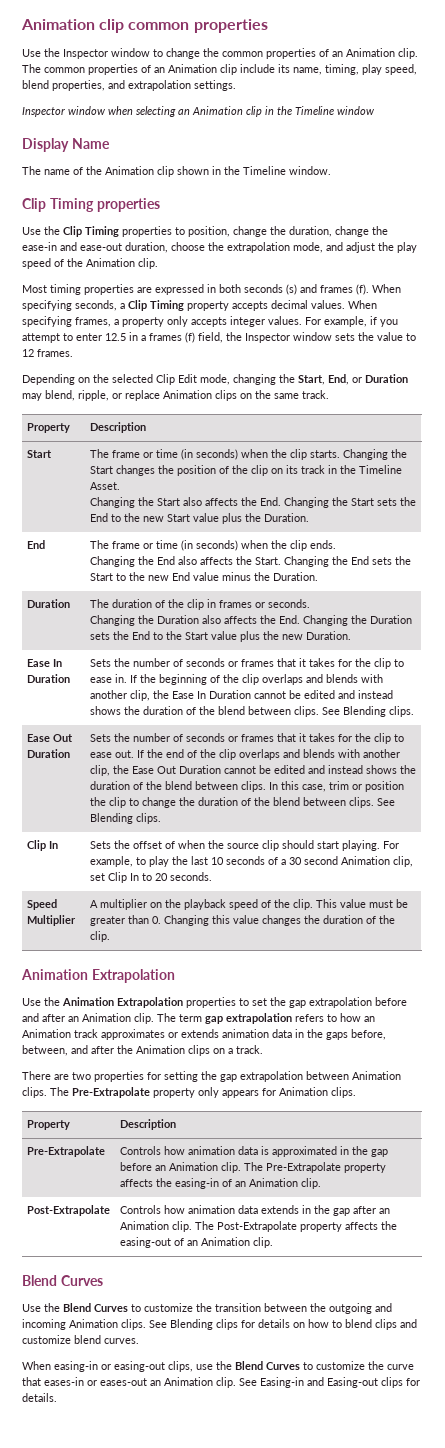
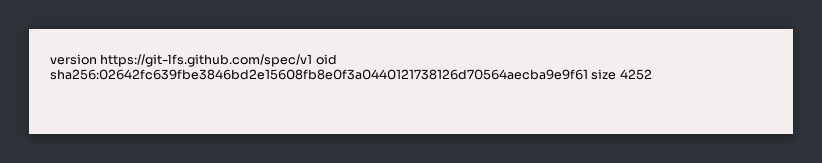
[21,19,268,33] [22,48,418,59] [22,64,417,75] [22,80,236,91] [22,106,375,117] [22,138,110,152] [22,166,331,177] [22,198,160,212] [22,226,388,237] [22,242,417,253] [22,258,158,269] [22,284,401,295] [22,300,377,311] [22,316,398,327] [22,332,416,343] [22,349,73,357] [22,374,408,385] [22,390,329,401] [26,423,70,433] [89,422,146,433] [26,450,52,458] [89,449,407,460] [89,465,402,476] [89,482,120,490] [89,497,416,508] [89,513,309,524] [26,540,45,549] [89,540,336,551] [89,556,411,567] [89,572,318,581] [26,599,70,608] [89,599,310,610] [89,615,412,626] [89,631,351,642] [26,659,62,667] [26,674,70,683] [89,658,404,669] [89,674,383,685] [89,690,393,701] [89,706,414,717] [26,734,73,742] [26,749,70,758] [89,733,404,744] [89,749,400,760] [89,765,416,776] [89,781,404,792] [89,797,395,808] [89,813,161,824] [26,840,58,851] [89,840,399,851] [89,856,413,867] [89,872,212,883] [26,899,57,910] [26,915,76,926] [89,899,408,910] [89,915,395,926] [89,931,110,942] [21,969,175,983] [22,997,407,1008] [22,1013,375,1024] [22,1029,386,1040] [22,1045,263,1056] [22,1071,401,1082] [22,1087,356,1098] [26,1120,70,1130] [119,1119,176,1130] [26,1146,105,1157] [119,1146,388,1157] [119,1162,386,1173] [119,1178,321,1189] [26,1205,110,1216] [119,1205,390,1216] [119,1221,397,1232] [119,1237,273,1248] [22,1275,103,1286] [22,1303,392,1314] [22,1319,417,1330] [22,1335,139,1344] [22,1361,414,1372] [22,1377,420,1388] [22,1393,57,1402] Animation clip common properties // Use the Inspector window to change the common properties of an Animation clip. The common properties of an Animation clip include its name, timing, play speed, blend properties, and extrapolation settings. // Inspector window when selecting an Animation clip in the Timeline window // Display Name // The name of the Animation clip shown in the Timeline window. // Clip Timing properties // Use the Clip Timing properties to position, change the duration, change the ease-in and ease-out duration, choose the extrapolation mode, and adjust the play speed of the Animation clip. // Most timing properties are expressed in both seconds (s) and frames (f). When specifying seconds, a Clip Timing property accepts decimal values. When specifying frames, a property only accepts integer values. For example, if you attempt to enter 12.5 in a frames (f) field, the Inspector window sets the value to 12 frames. // Depending on the selected Clip Edit mode, changing the Start, End, or Duration may blend, ripple, or replace Animation clips on the same track. // Property | Description // Start | The frame or time (in seconds) when the clip starts. Changing the Start changes the position of the clip on its track in the Timeline Asset. // Changing the Start also affects the End. Changing the Start sets the End to the new Start value plus the Duration. // End | The frame or time (in seconds) when the clip ends. // Changing the End also affects the Start. Changing the End sets the Start to the new End value minus the Duration. // Duration | The duration of the clip in frames or seconds. // Changing the Duration also affects the End. Changing the Duration sets the End to the Start value plus the new Duration. // Ease In Duration | Sets the number of seconds or frames that it takes for the clip to ease in. If the beginning of the clip overlaps and blends with another clip, the Ease In Duration cannot be edited and instead shows the duration of the blend between clips. See Blending clips. // Ease Out Duration | Sets the number of seconds or frames that it takes for the clip to ease out. If the end of the clip overlaps and blends with another clip, the Ease Out Duration cannot be edited and instead shows the duration of the blend between clips. In this case, trim or position the clip to change the duration of the blend between clips. See Blending clips. // Clip In | Sets the offset of when the source clip should start playing. For example, to play the last 10 seconds of a 30 second Animation clip, set Clip In to 20 seconds. // Speed Multiplier | A multiplier on the playback speed of the clip. This value must be greater than 0. Changing this value changes the duration of the clip. // Animation Extrapolation // Use the Animation Extrapolation properties to set the gap extrapolation before and after an Animation clip. The term gap extrapolation refers to how an Animation track approximates or extends animation data in the gaps before, between, and after the Animation clips on a track. // There are two properties for setting the gap extrapolation between Animation clips. The Pre-Extrapolate property only appears for Animation clips. // Property | Description // Pre-Extrapolate | Controls how animation data is approximated in the gap before an Animation clip. The Pre-Extrapolate property affects the easing-in of an Animation clip. // Post-Extrapolate | Controls how animation data extends in the gap after an Animation clip. The Post-Extrapolate property affects the easing-out of an Animation clip. // Blend Curves // Use the Blend Curves to customize the transition between the outgoing and incoming Animation clips. See Blending clips for details on how to blend clips and customize blend curves. // When easing-in or easing-out clips, use the Blend Curves to customize the curve that eases-in or eases-out an Animation clip. See Easing-in and Easing-out clips for details. -> [50,54,337,67] [50,69,652,80] version https://git-lfs.github.com/spec/v1 oid sha256:02642fc639fbe3846bd2e15608fb8e0f3a0440121738126d70564aecba9e9f61 size 4252

